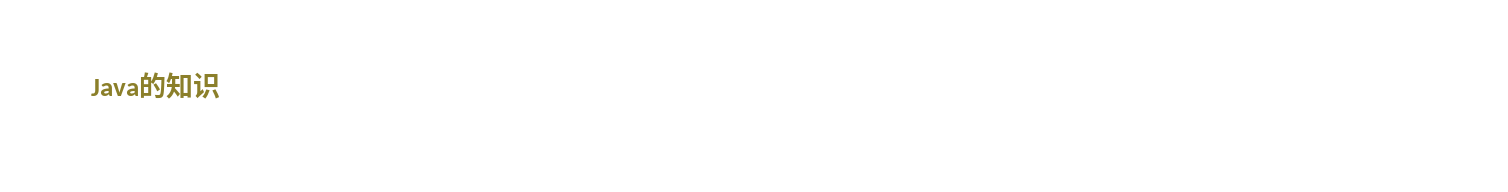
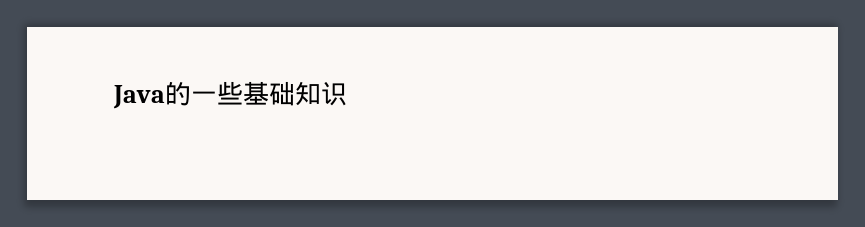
(166, 85) none -> [191,81,295,106] 一些基础

